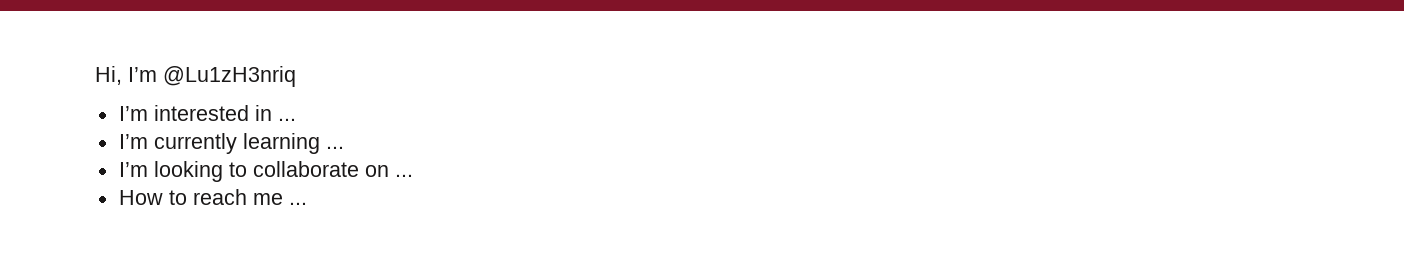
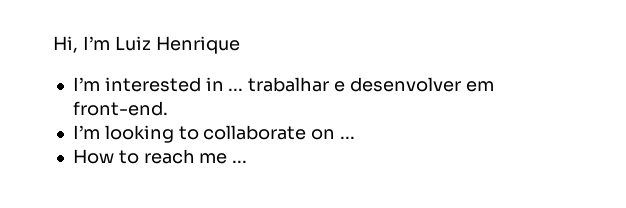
[163,66,296,87] @Lu1zH3nriq -> [114,36,240,54] Luiz Henrique
[118,133,344,154] // I’m currently learning ... -> [248,77,494,92] [72,101,168,116] trabalhar e desenvolver em front-end.

